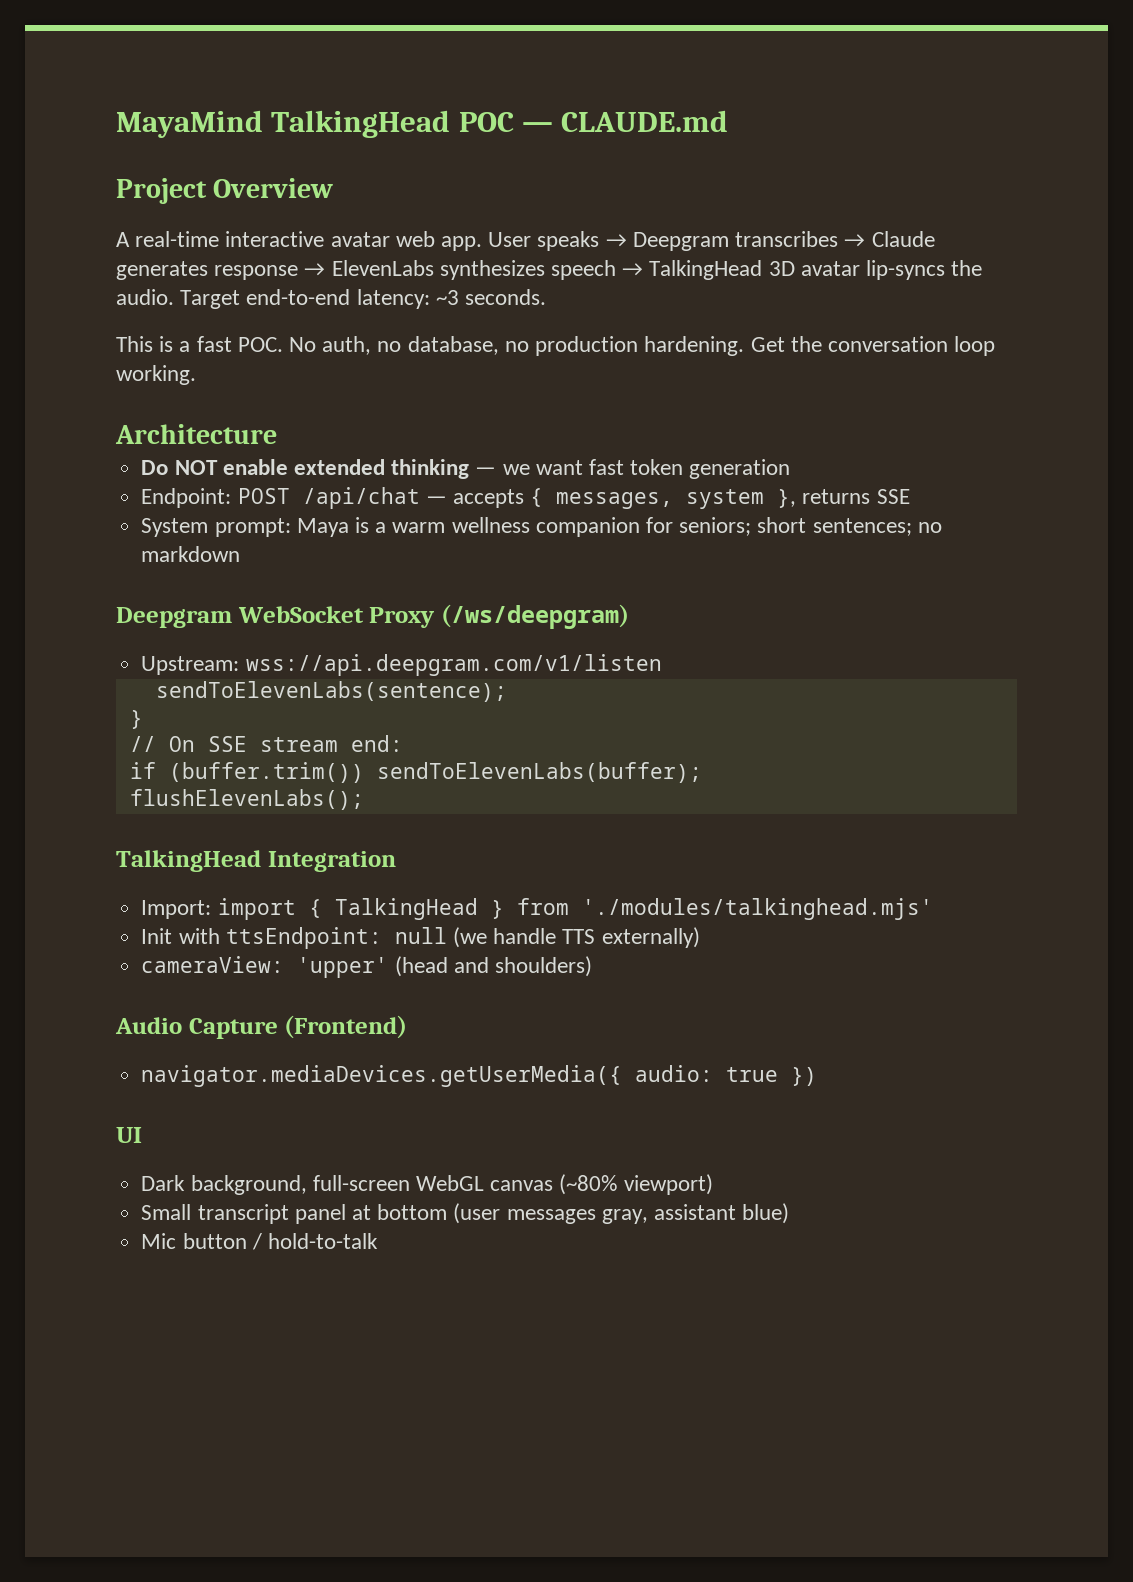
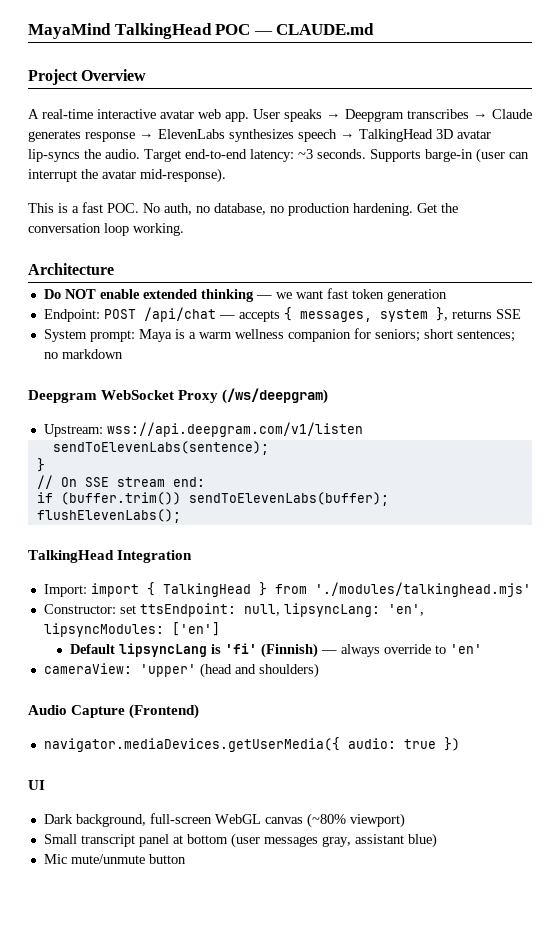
(547, 297) none -> [370,148,529,163] [28,168,226,183] Supports barge-in (user can interrupt the avatar mid-response).
[141,927,700,949] Init with ttsEndpoint: null (we handle TTS externally) -> [43,603,424,617] [43,622,220,637] [69,643,482,658] Constructor: set ttsEndpoint: null, lipsyncLang: 'en', lipsyncModules: ['en'] // Default lipsyncLang is 'fi' (Finnish) — always override to 'en'
[182,1233,378,1250] button / hold-to-talk -> [70,854,186,864] mute/unmute button

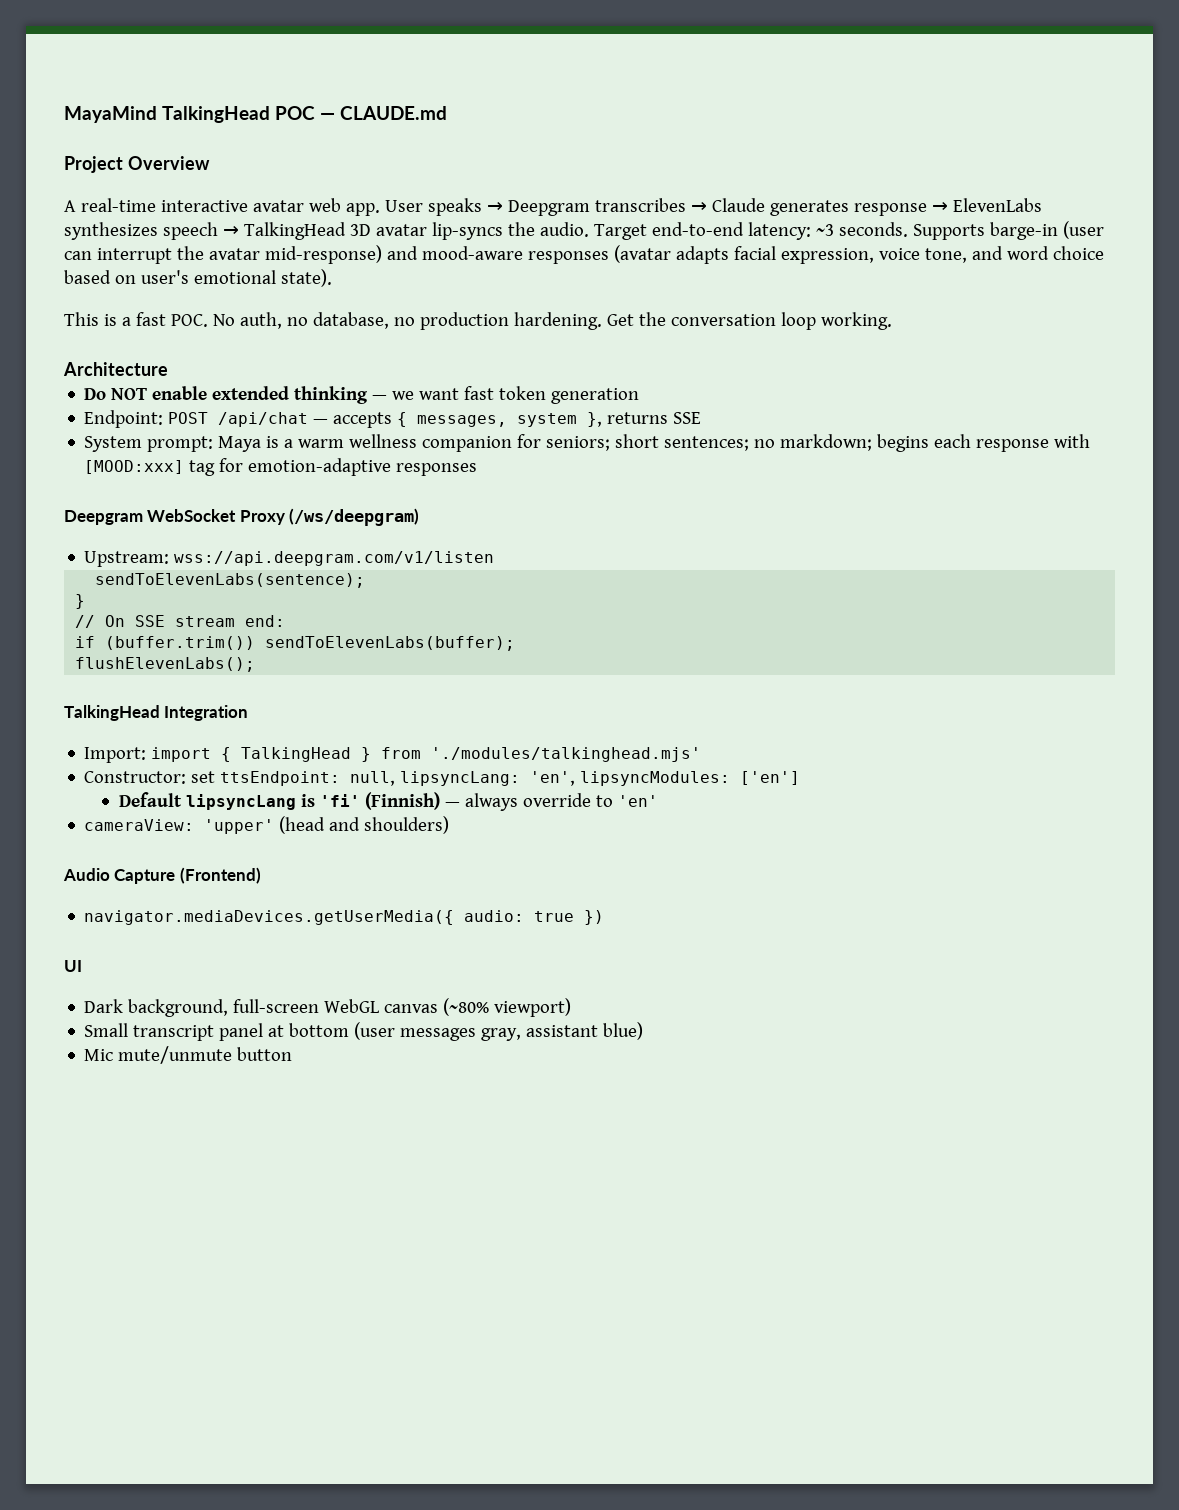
[140,168,226,183] mid-response). -> [264,245,1104,264] [64,269,332,287] mid-response) and mood-aware responses (avatar adapts facial expression, voice tone, and word choice based on user's emotional state).
[61,349,123,359] markdown -> [780,434,1091,452] [84,458,478,476] markdown; begins each response with [MOOD:xxx] tag for emotion-adaptive responses

